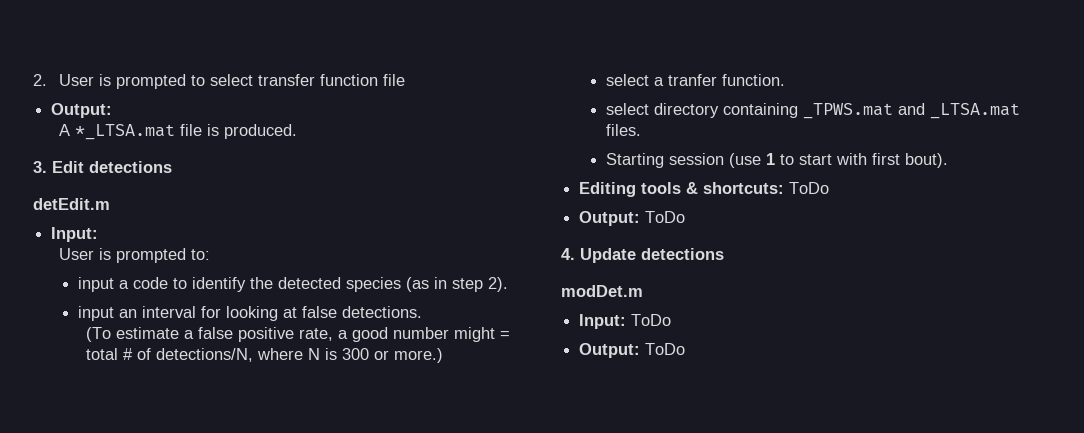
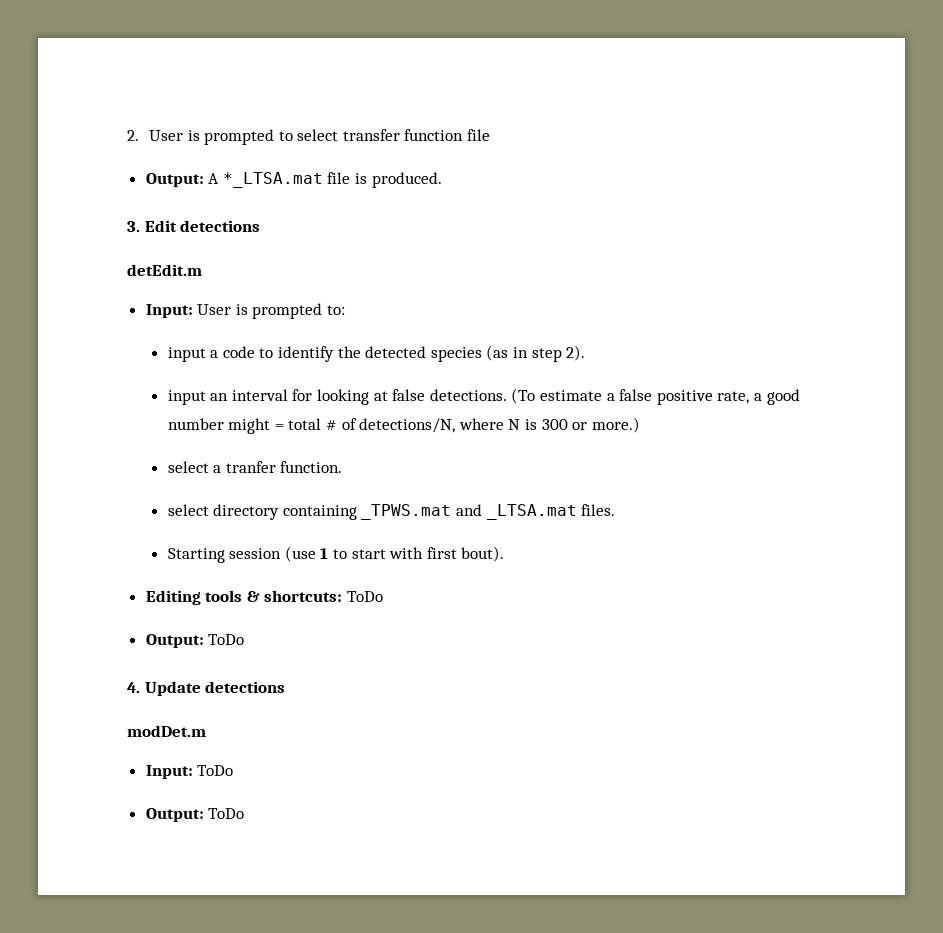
(113, 110) // -> (204, 180) none
(99, 234) // -> (193, 311) none
(422, 312) // -> (507, 395) none

